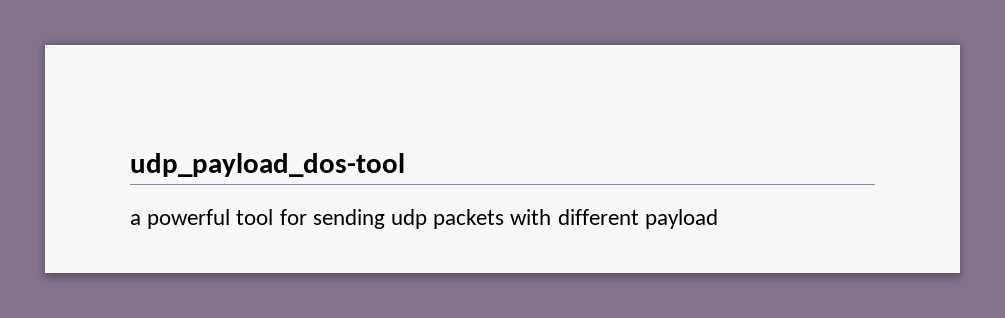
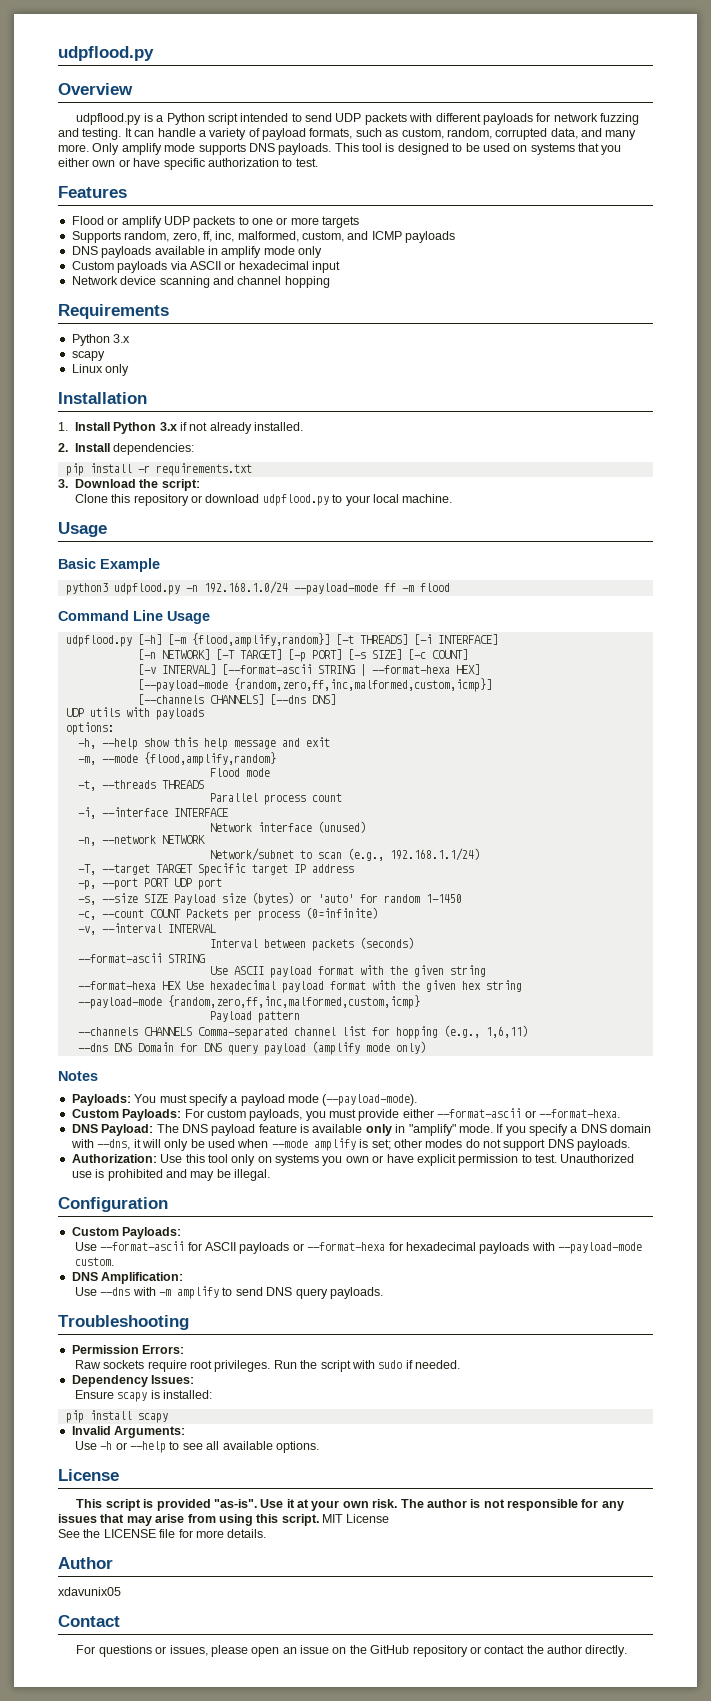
[130,153,405,177] [130,209,718,229] udp_payload_dos-tool // a powerful tool for sending udp packets with different payload -> [58,46,154,61] [58,83,133,95] [76,113,640,125] [58,128,637,140] [58,143,622,155] [58,158,318,170] [58,186,127,198] [71,216,360,228] [71,231,456,243] [71,246,322,258] [71,261,340,273] [71,276,330,288] [58,304,169,319] [71,334,131,346] [71,351,105,361] [71,364,130,376] [58,392,147,404] [58,422,304,434] [58,443,195,455] [65,463,252,476] [58,479,200,491] [74,494,453,506] [58,522,107,537] [58,558,160,572] [65,581,450,595] [58,610,210,624] [65,633,498,647] [137,649,468,662] [137,664,480,676] [137,678,492,692] [137,694,336,705] [65,707,204,720] [65,722,114,735] [77,737,330,750] [77,752,276,766] [209,768,270,777] [77,780,204,791] [209,793,342,805] [77,807,228,819] [209,821,366,833] [77,835,205,846] [209,848,480,861] [77,863,354,876] [77,878,222,890] [77,892,462,905] [77,907,378,921] [77,923,216,935] [209,937,414,951] [77,953,205,963] [209,965,486,978] [77,980,522,993] [77,995,420,1009] [209,1011,300,1023] [77,1025,528,1039] [77,1041,426,1055] [58,1071,98,1081] [71,1094,418,1106] [71,1108,620,1121] [71,1124,652,1136] [70,1138,631,1151] [71,1154,635,1166] [71,1169,270,1181] [58,1197,168,1212] [71,1227,182,1239] [74,1241,643,1254] [74,1257,114,1266] [71,1272,184,1284] [74,1286,383,1299] [58,1315,189,1330] [71,1345,185,1354] [74,1360,461,1372] [71,1375,195,1387] [74,1390,213,1402] [65,1410,168,1423] [71,1426,186,1438] [74,1441,319,1453] [58,1469,119,1481] [76,1499,624,1511] [58,1514,390,1526] [58,1529,267,1538] [58,1557,113,1569] [58,1587,121,1596] [58,1615,120,1627] [76,1645,628,1657] udpflood.py // Overview // udpflood.py is a Python script intended to send UDP packets with different payloads for network fuzzing and testing. It can handle a variety of payload formats, such as custom, random, corrupted data, and many more. Only amplify mode supports DNS payloads. This tool is designed to be used on systems that you either own or have specific authorization to test. // Features // Flood or amplify UDP packets to one or more targets // Supports random, zero, ff, inc, malformed, custom, and ICMP payloads // DNS payloads available in amplify mode only // Custom payloads via ASCII or hexadecimal input // Network device scanning and channel hopping // Requirements // Python 3.x // scapy // Linux only // Installation // 1. Install Python 3.x if not already installed. // 2. Install dependencies: // pip install -r requirements.txt // 3. Download the script: // Clone this repository or download udpflood.py to your local machine. // Usage // Basic Example // python3 udpflood.py -n 192.168.1.0/24 --payload-mode ff -m flood // Command Line Usage // udpflood.py [-h] [-m {flood,amplify,random}] [-t THREADS] [-i INTERFACE] // [-n NETWORK] [-T TARGET] [-p PORT] [-s SIZE] [-c COUNT] // [-v INTERVAL] [--format-ascii STRING | --format-hexa HEX] // [--payload-mode {random,zero,ff,inc,malformed,custom,icmp}] // [--channels CHANNELS] [--dns DNS] // UDP utils with payloads // options: // -h, --help show this help message and exit // -m, --mode {flood,amplify,random} // Flood mode // -t, --threads THREADS // Parallel process count // -i, --interface INTERFACE // Network interface (unused) // -n, --network NETWORK // Network/subnet to scan (e.g., 192.168.1.1/24) // -T, --target TARGET Specific target IP address // -p, --port PORT UDP port // -s, --size SIZE Payload size (bytes) or 'auto' for random 1-1450 // -c, --count COUNT Packets per process (0=infinite) // -v, --interval INTERVAL // Interval between packets (seconds) // --format-ascii STRING // Use ASCII payload format with the given string // --format-hexa HEX Use hexadecimal payload format with the given hex string // --payload-mode {random,zero,ff,inc,malformed,custom,icmp} // Payload pattern // --channels CHANNELS Comma-separated channel list for hopping (e.g., 1,6,11) // --dns DNS Domain for DNS query payload (amplify mode only) // Notes // Payloads: You must specify a payload mode (--payload-mode). // Custom Payloads: For custom payloads, you must provide either --format-ascii or --format-hexa. // DNS Payload: The DNS payload feature is available only in "amplify" mode. If you specify a DNS domain with --dns, it will only be used when --mode amplify is set; other modes do not support DNS payloads. // Authorization: Use this tool only on systems you own or have explicit permission to test. Unauthorized use is prohibited and may be illegal. // Configuration // Custom Payloads: // Use --format-ascii for ASCII payloads or --format-hexa for hexadecimal payloads with --payload-mode custom. // DNS Amplification: // Use --dns with -m amplify to send DNS query payloads. // Troubleshooting // Permission Errors: // Raw sockets require root privileges. Run the script with sudo if needed. // Dependency Issues: // Ensure scapy is installed: // pip install scapy // Invalid Arguments: // Use -h or --help to see all available options. // License // This script is provided "as-is". Use it at your own risk. The author is not responsible for any issues that may arise from using this script. MIT License // See the LICENSE file for more details. // Author // xdavunix05 // Contact // For questions or issues, please open an issue on the GitHub repository or contact the author directly.

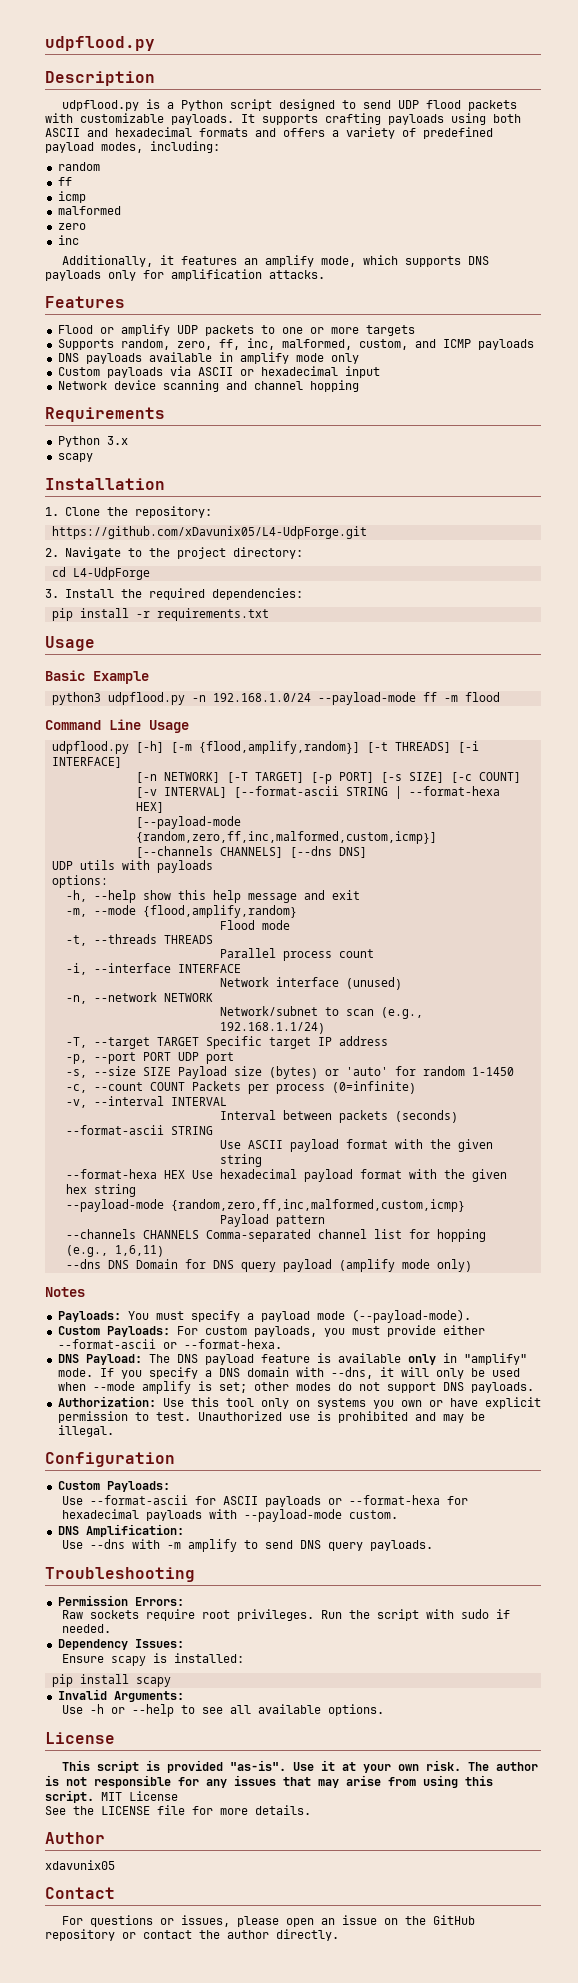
[58,83,133,95] Overview -> [45,71,155,86] Description
[240,113,289,122] intended -> [278,99,335,111] designed
(362, 117) none -> [425,100,461,109] flood
[435,113,640,125] [58,128,637,140] [58,143,622,155] [58,158,318,170] different payloads for network fuzzing and testing. It can handle a variety of payload formats, such as custom, random, corrupted data, and many more. Only amplify mode supports DNS payloads. This tool is designed to be used on systems that you either own or have specific authorization to test. -> [80,113,521,125] [45,127,493,139] [45,141,220,153] [57,162,100,171] [57,177,72,186] [57,191,86,203] [57,206,121,215] [57,223,86,230] [57,235,79,245] [61,255,489,267] [45,269,325,281] customizable payloads. It supports crafting payloads using both ASCII and hexadecimal formats and offers a variety of predefined payload modes, including: // random // ff // icmp // malformed // zero // inc // Additionally, it features an amplify mode, which supports DNS payloads only for amplification attacks.
[71,364,130,376] // Linux only -> (93, 457) none
[74,422,304,434] [58,443,110,452] Install Python 3.x if not already installed. // 2. Install -> [64,506,212,518] [51,526,367,539] [45,547,303,559] [51,567,150,580] [45,588,205,600] Clone the repository: // https://github.com/xDavunix05/L4-UdpForge.git // 2. Navigate to the project directory: // cd L4-UdpForge // 3. Install the required
[58,479,200,491] [74,494,453,506] // 3. Download the script: // Clone this repository or download udpflood.py to your local machine. -> (269, 614) none

